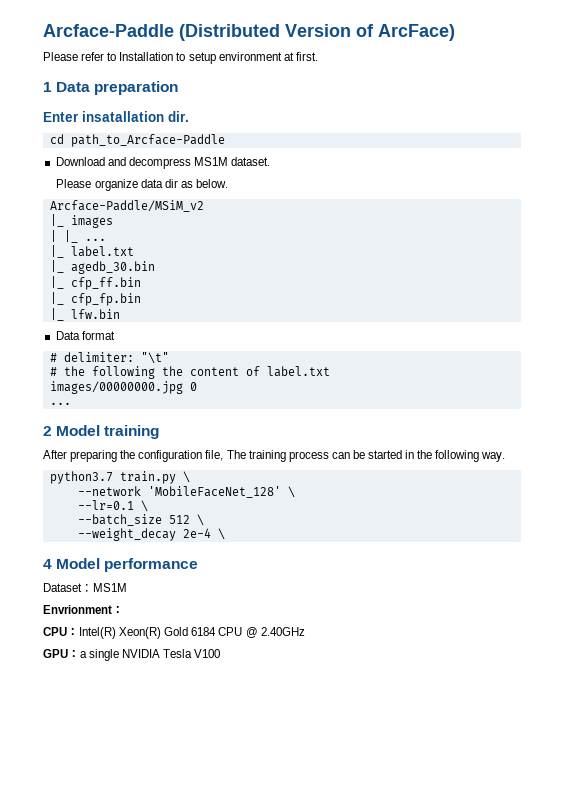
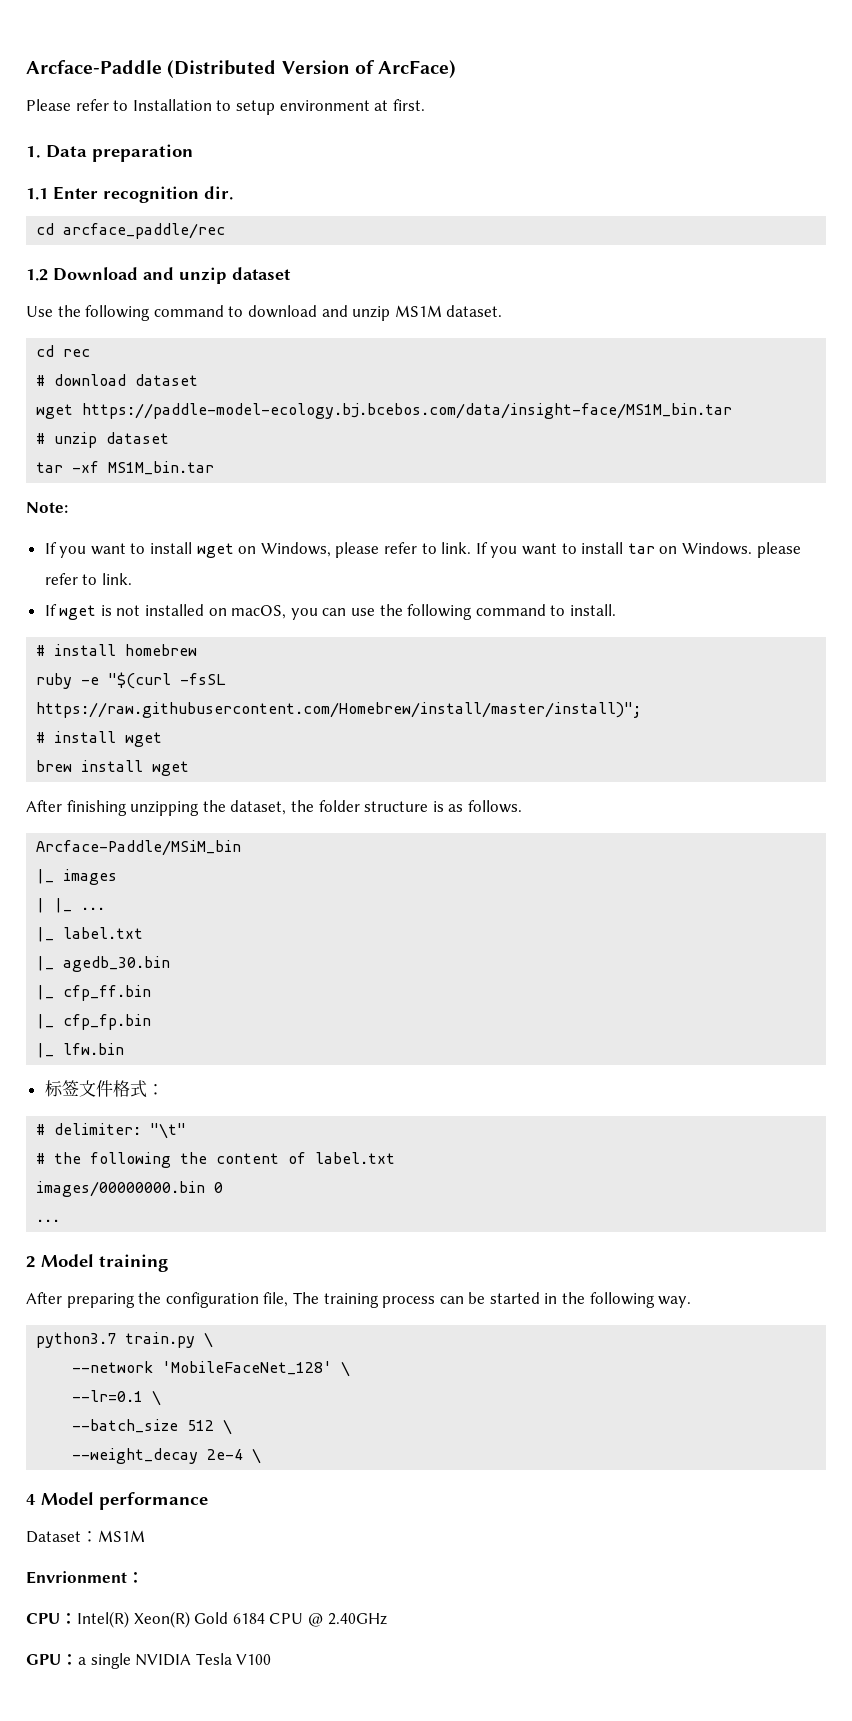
[43,82,52,92] 1 -> [26,146,41,158] 1.
[43,111,164,122] Enter insatallation -> [26,186,199,203] 1.1 Enter recognition
[70,134,225,147] [55,157,271,169] [56,179,228,191] [49,200,204,212] path_to_Arcface-Paddle // Download and decompress MS1M dataset. // Please organize data dir as below. // Arcface-Paddle/MSiM_v2 -> [63,223,226,239] [26,267,291,284] [26,305,503,321] [36,345,91,357] [36,374,199,386] [36,403,733,419] [36,432,170,448] [36,461,215,475] [26,502,68,513] [44,542,801,558] [44,573,132,585] [44,604,616,620] [36,644,198,656] [36,672,227,689] [36,702,642,718] [36,731,163,747] [36,760,190,776] [26,800,522,816] [36,840,242,856] arcface_paddle/rec // 1.2 Download and unzip dataset // Use the following command to download and unzip MS1M dataset. // cd rec // # download dataset // wget https://paddle-model-ecology.bj.bcebos.com/data/insight-face/MS1M_bin.tar // # unzip dataset // tar -xf MS1M_bin.tar // Note: // If you want to install wget on Windows, please refer to link. If you want to install tar on Windows. please refer to link. // If wget is not installed on macOS, you can use the following command to install. // # install homebrew // ruby -e "$(curl -fsSL https://raw.githubusercontent.com/Homebrew/install/master/install)"; // # install wget // brew install wget // After finishing unzipping the dataset, the folder structure is as follows. // Arcface-Paddle/MSiM_bin
[55,331,115,340] Data format -> [44,1080,164,1098] 标签文件格式：
[49,381,183,394] images/00000000.jpg -> [36,1181,206,1197] images/00000000.bin

